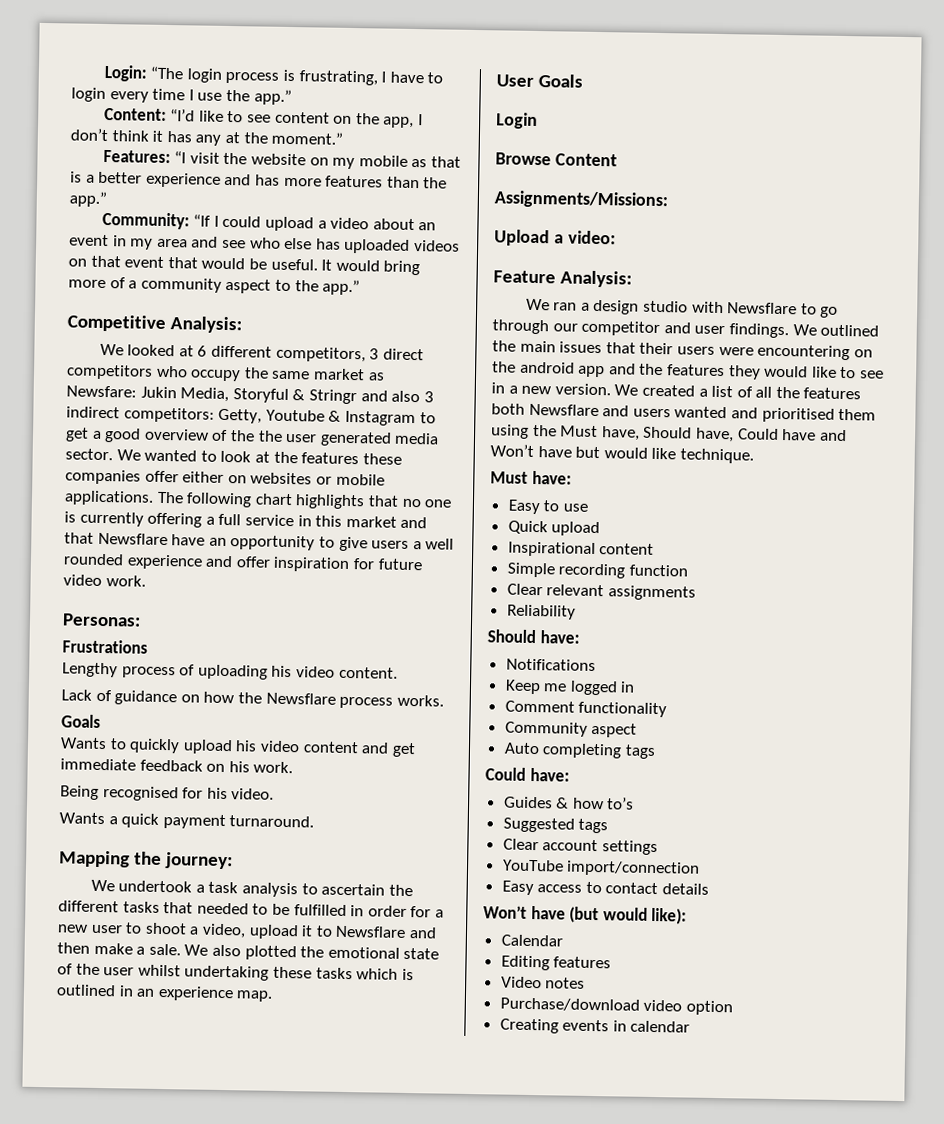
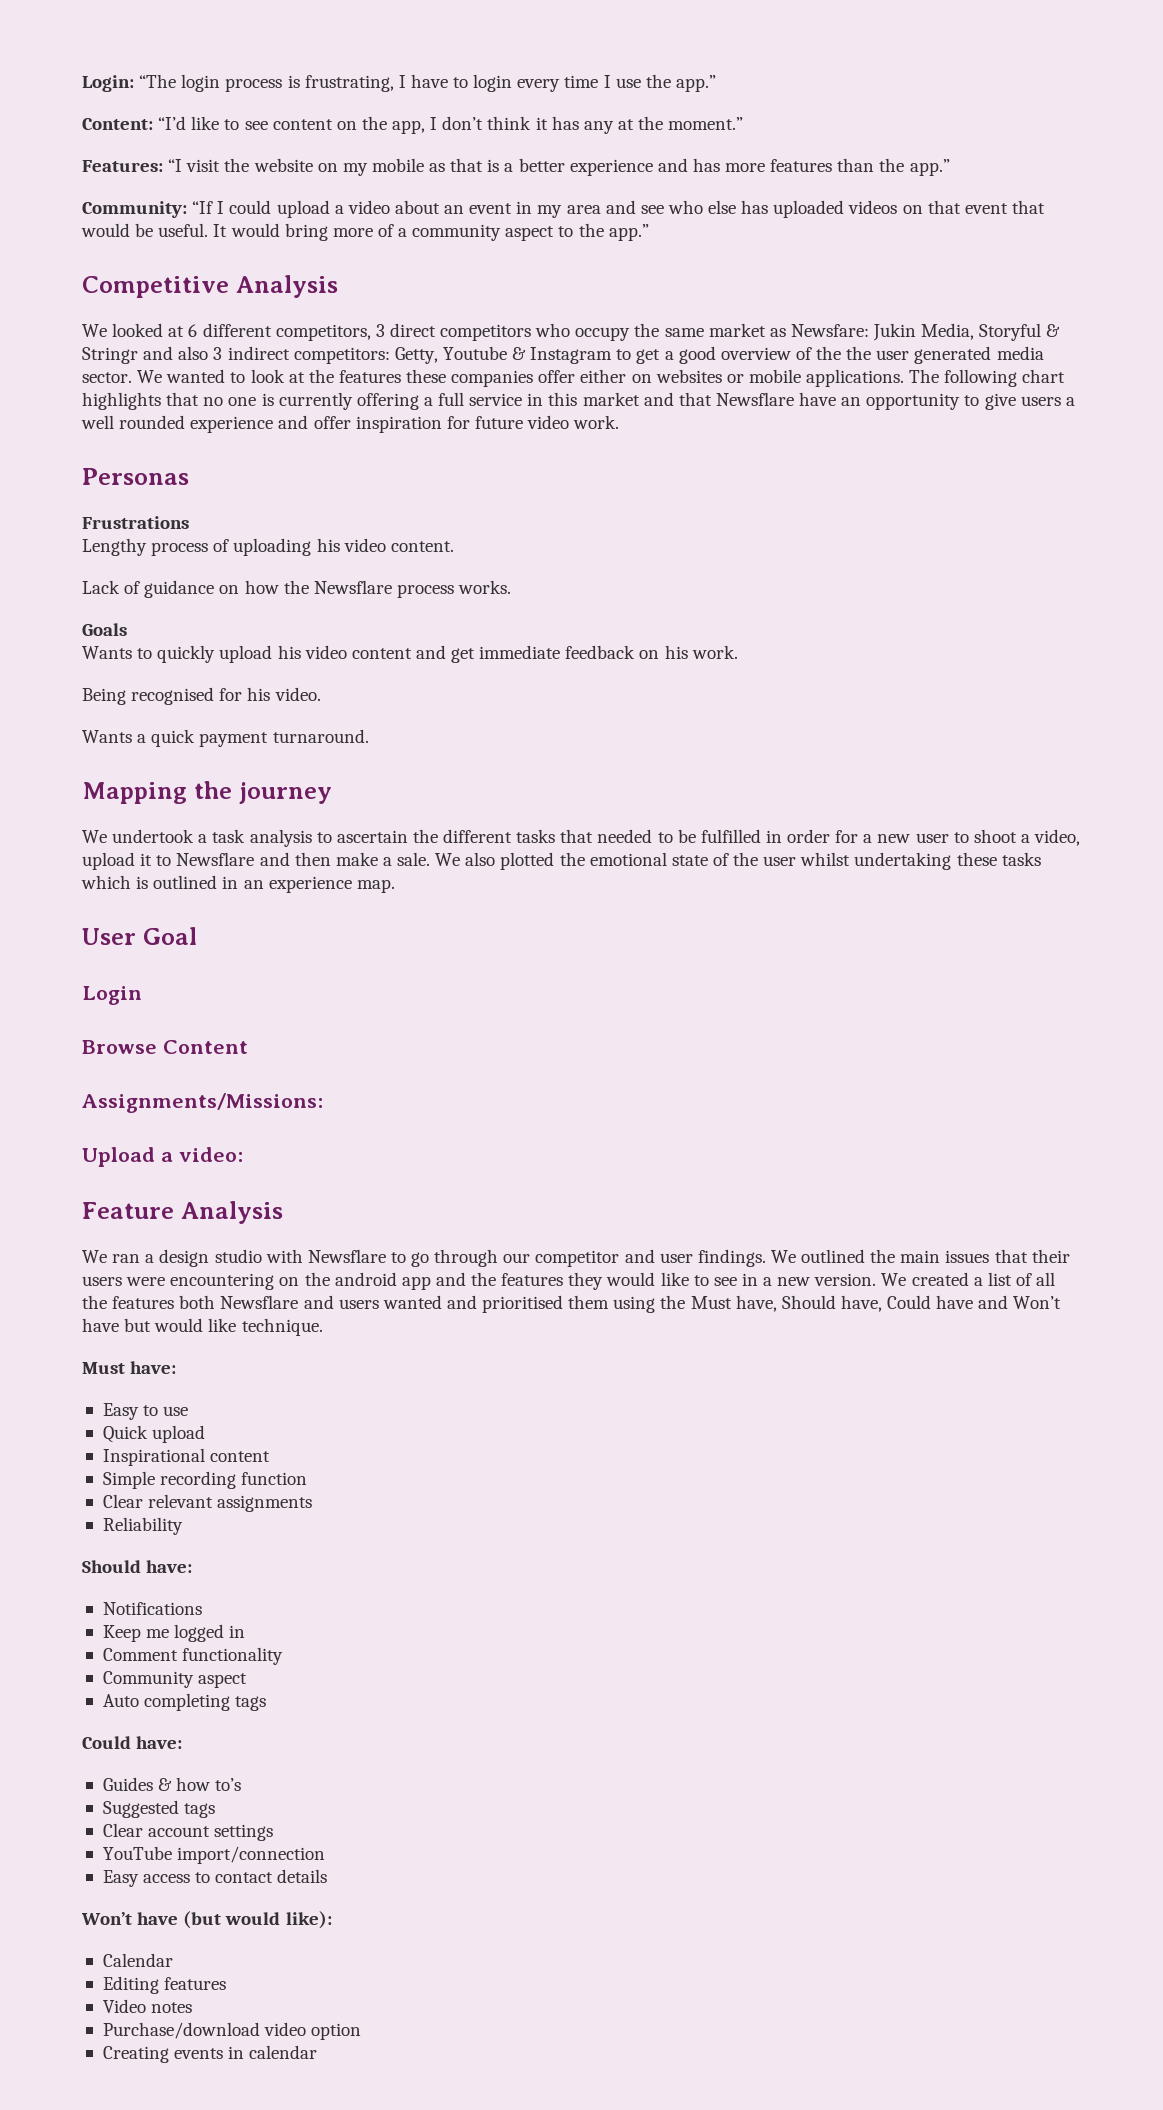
[169,316,242,334] Analysis: -> [235,275,338,298] Analysis
[62,613,141,627] Personas: -> [82,468,189,485] Personas
[163,852,233,870] journey: -> [238,782,332,804] journey
[537,74,583,88] Goals -> [142,927,197,945] Goal
[559,270,632,288] Analysis: -> [180,1201,283,1224] Analysis

